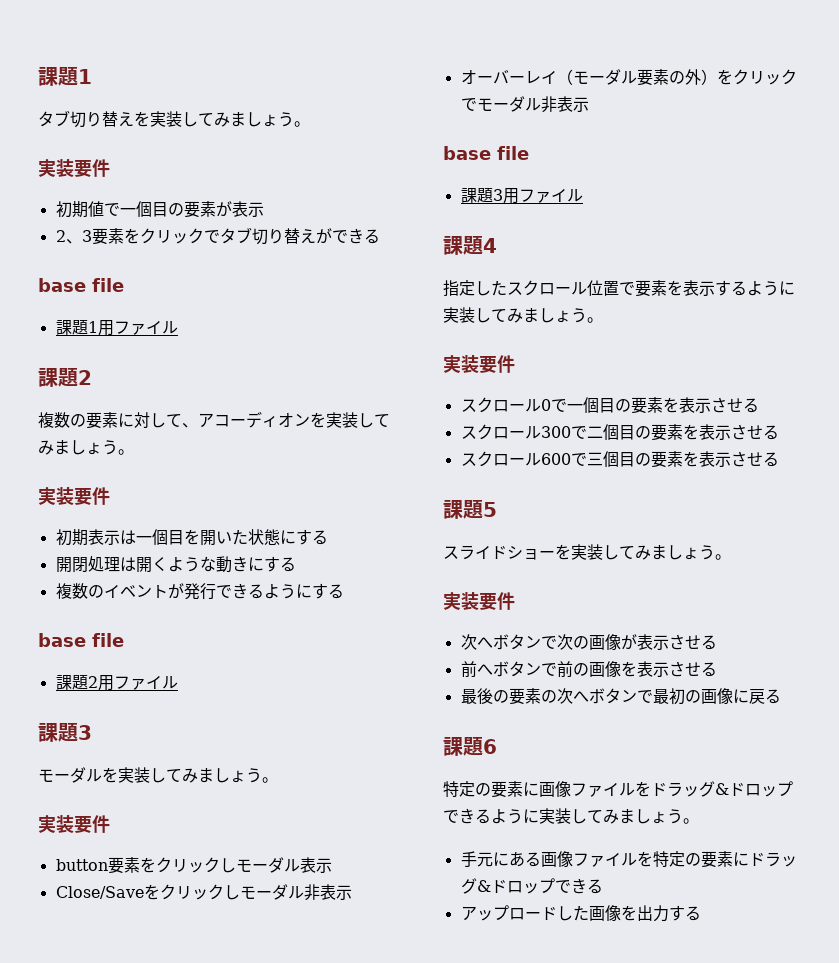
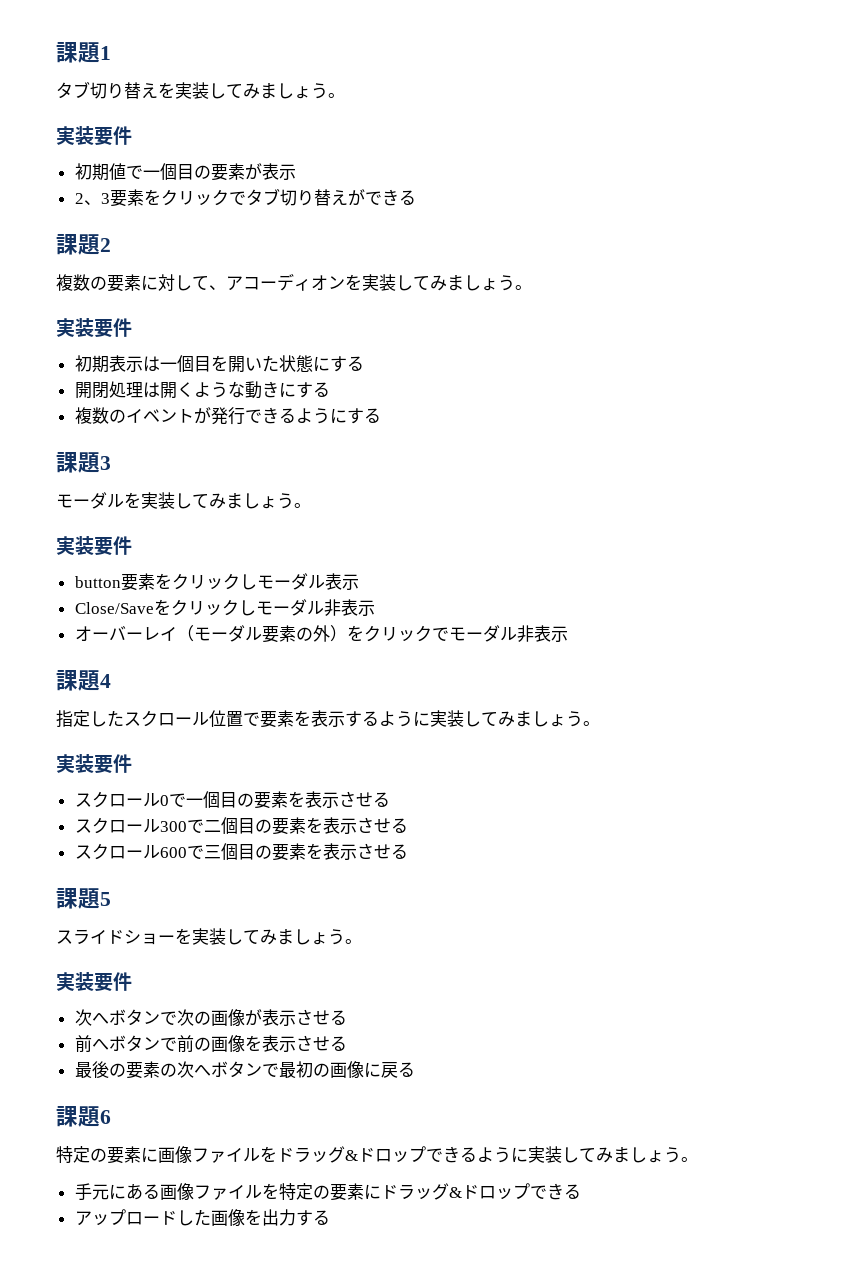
[38,278,124,292] [55,320,178,336] // base file // 課題1用ファイル -> (416, 197) none
[38,633,124,647] [55,675,178,691] // base file // 課題2用ファイル -> (381, 415) none
[443,146,529,160] [460,188,583,204] // base file // 課題3用ファイル -> (568, 634) none

